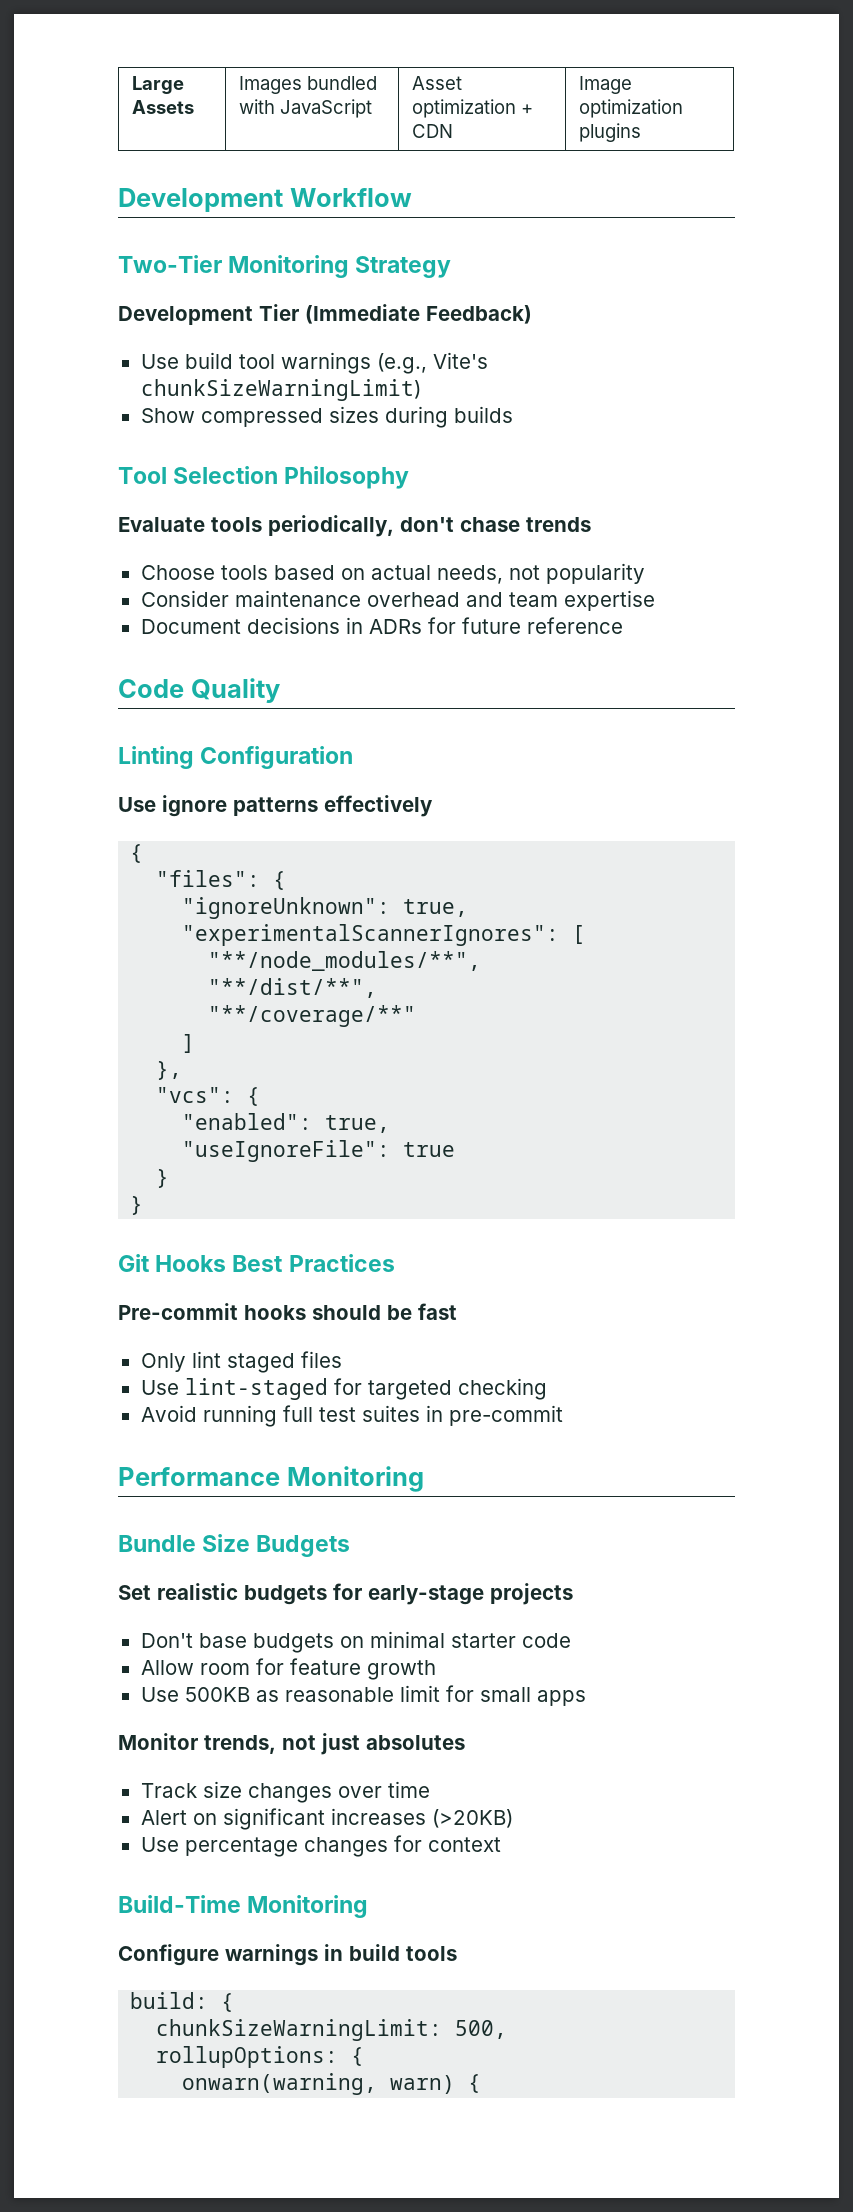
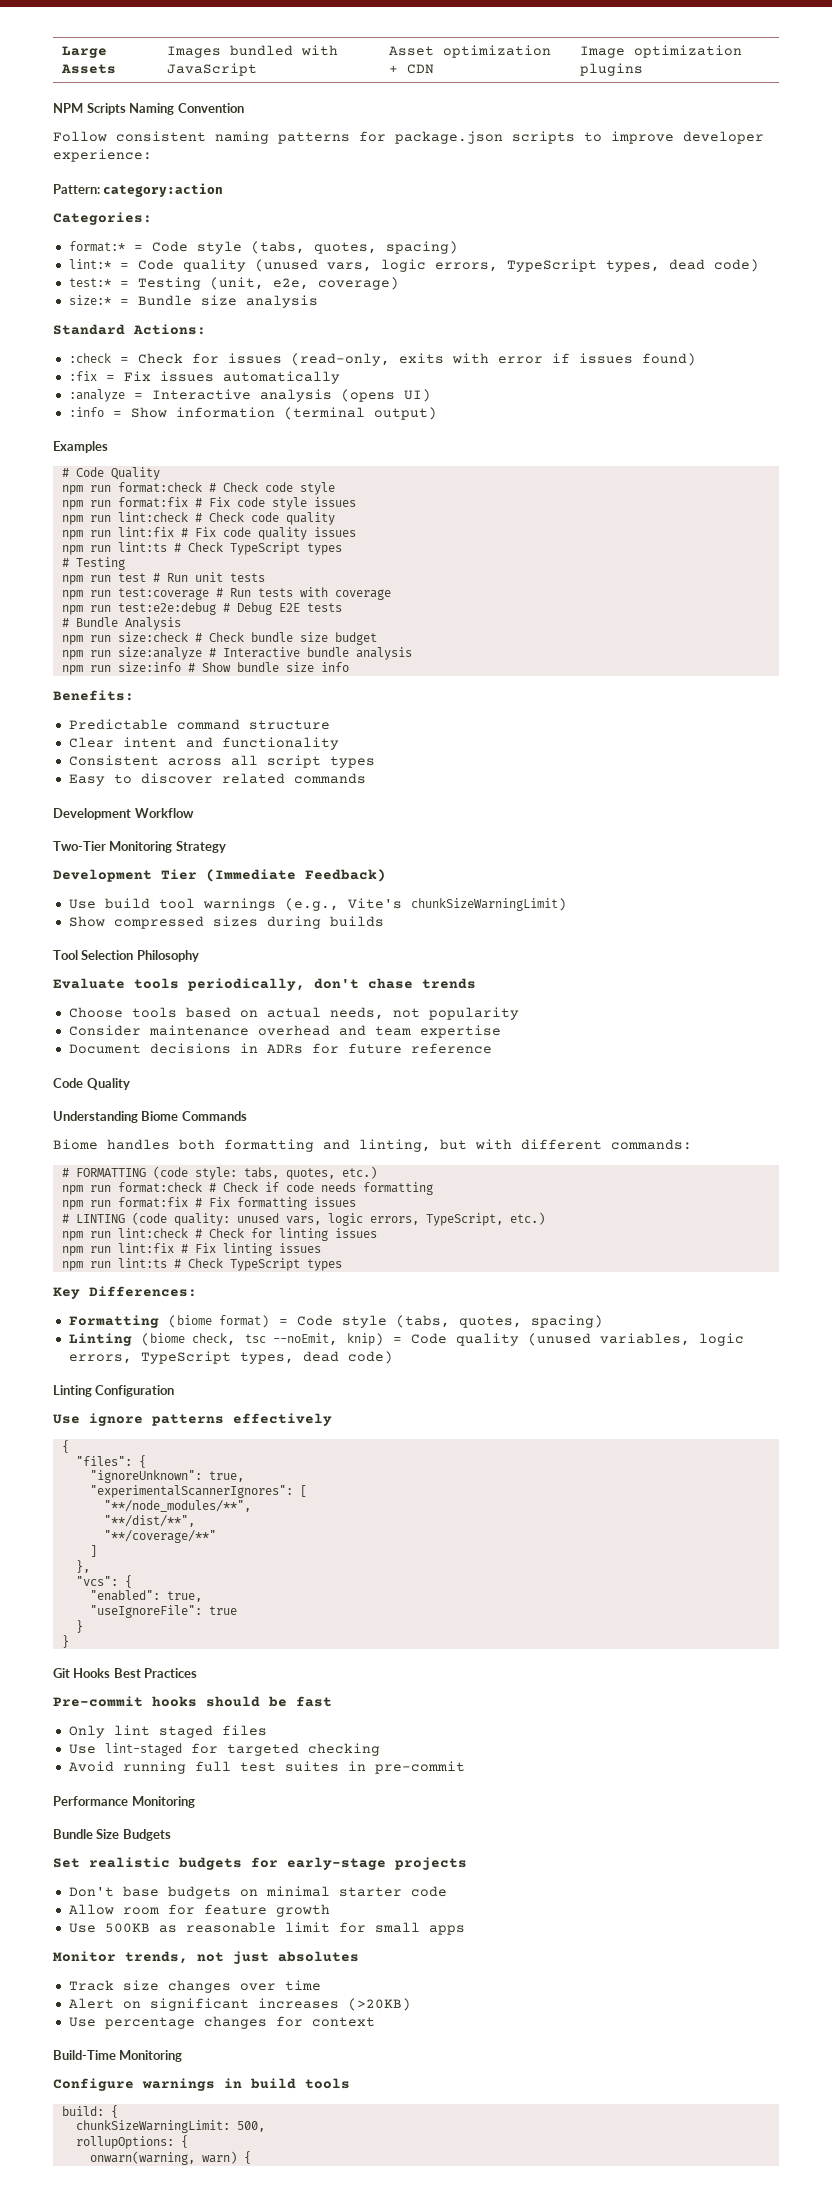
(642, 132) none -> [53,103,244,115] [53,131,764,144] [53,149,152,162] [53,183,224,197] [53,212,152,225] [68,241,458,254] [68,259,759,272] [68,277,399,290] [68,295,318,308] [53,324,206,335] [68,353,696,366] [68,371,340,384] [68,389,431,402] [68,407,437,420] [53,441,108,453] [61,467,160,480] [61,482,335,495] [61,497,356,510] [61,512,335,525] [61,527,356,540] [61,542,342,555] [61,557,125,570] [61,572,265,585] [61,587,391,600] [61,602,342,615] [61,617,181,630] [61,632,377,645] [61,647,412,660] [61,662,349,675] [53,690,134,701] [68,719,330,730] [68,737,339,750] [68,755,375,768] [68,773,366,786] // NPM Scripts Naming Convention // Follow consistent naming patterns for package.json scripts to improve developer experience: // Pattern: category:action // Categories: // format:* = Code style (tabs, quotes, spacing) // lint:* = Code quality (unused vars, logic errors, TypeScript types, dead code) // test:* = Testing (unit, e2e, coverage) // size:* = Bundle size analysis // Standard Actions: // :check = Check for issues (read-only, exits with error if issues found) // :fix = Fix issues automatically // :analyze = Interactive analysis (opens UI) // :info = Show information (terminal output) // Examples // # Code Quality // npm run format:check # Check code style // npm run format:fix # Fix code style issues // npm run lint:check # Check code quality // npm run lint:fix # Fix code quality issues // npm run lint:ts # Check TypeScript types // # Testing // npm run test # Run unit tests // npm run test:coverage # Run tests with coverage // npm run test:e2e:debug # Debug E2E tests // # Bundle Analysis // npm run size:check # Check bundle size budget // npm run size:analyze # Interactive bundle analysis // npm run size:info # Show bundle size info // Benefits: // Predictable command structure // Clear intent and functionality // Consistent across all script types // Easy to discover related commands
(280, 690) none -> [53,1111,247,1123] [53,1139,692,1152] [61,1166,377,1180] [61,1182,433,1195] [61,1197,356,1210] [61,1212,545,1226] [61,1228,377,1241] [61,1243,321,1256] [61,1258,342,1271] [53,1286,197,1299] [68,1315,603,1328] [68,1333,744,1346] [68,1351,393,1364] // Understanding Biome Commands // Biome handles both formatting and linting, but with different commands: // # FORMATTING (code style: tabs, quotes, etc.) // npm run format:check # Check if code needs formatting // npm run format:fix # Fix formatting issues // # LINTING (code quality: unused vars, logic errors, TypeScript, etc.) // npm run lint:check # Check for linting issues // npm run lint:fix # Fix linting issues // npm run lint:ts # Check TypeScript types // Key Differences: // Formatting (biome format) = Code style (tabs, quotes, spacing) // Linting (biome check, tsc --noEmit, knip) = Code quality (unused variables, logic errors, TypeScript types, dead code)

